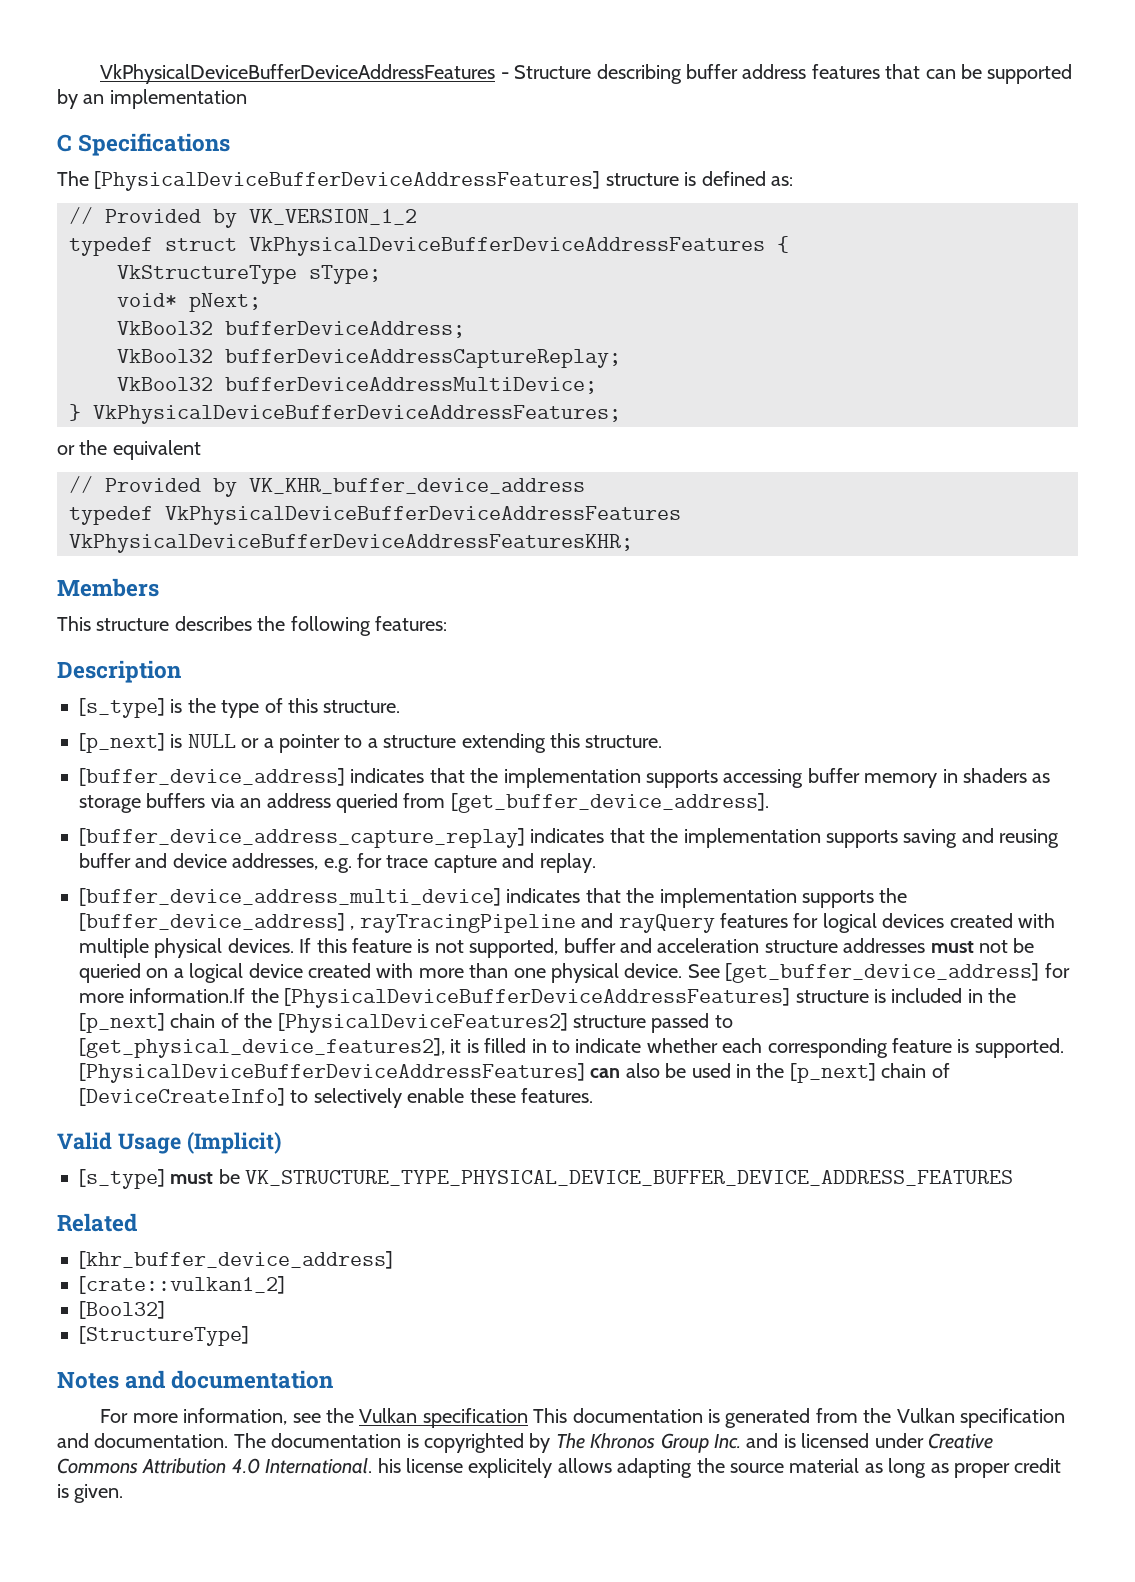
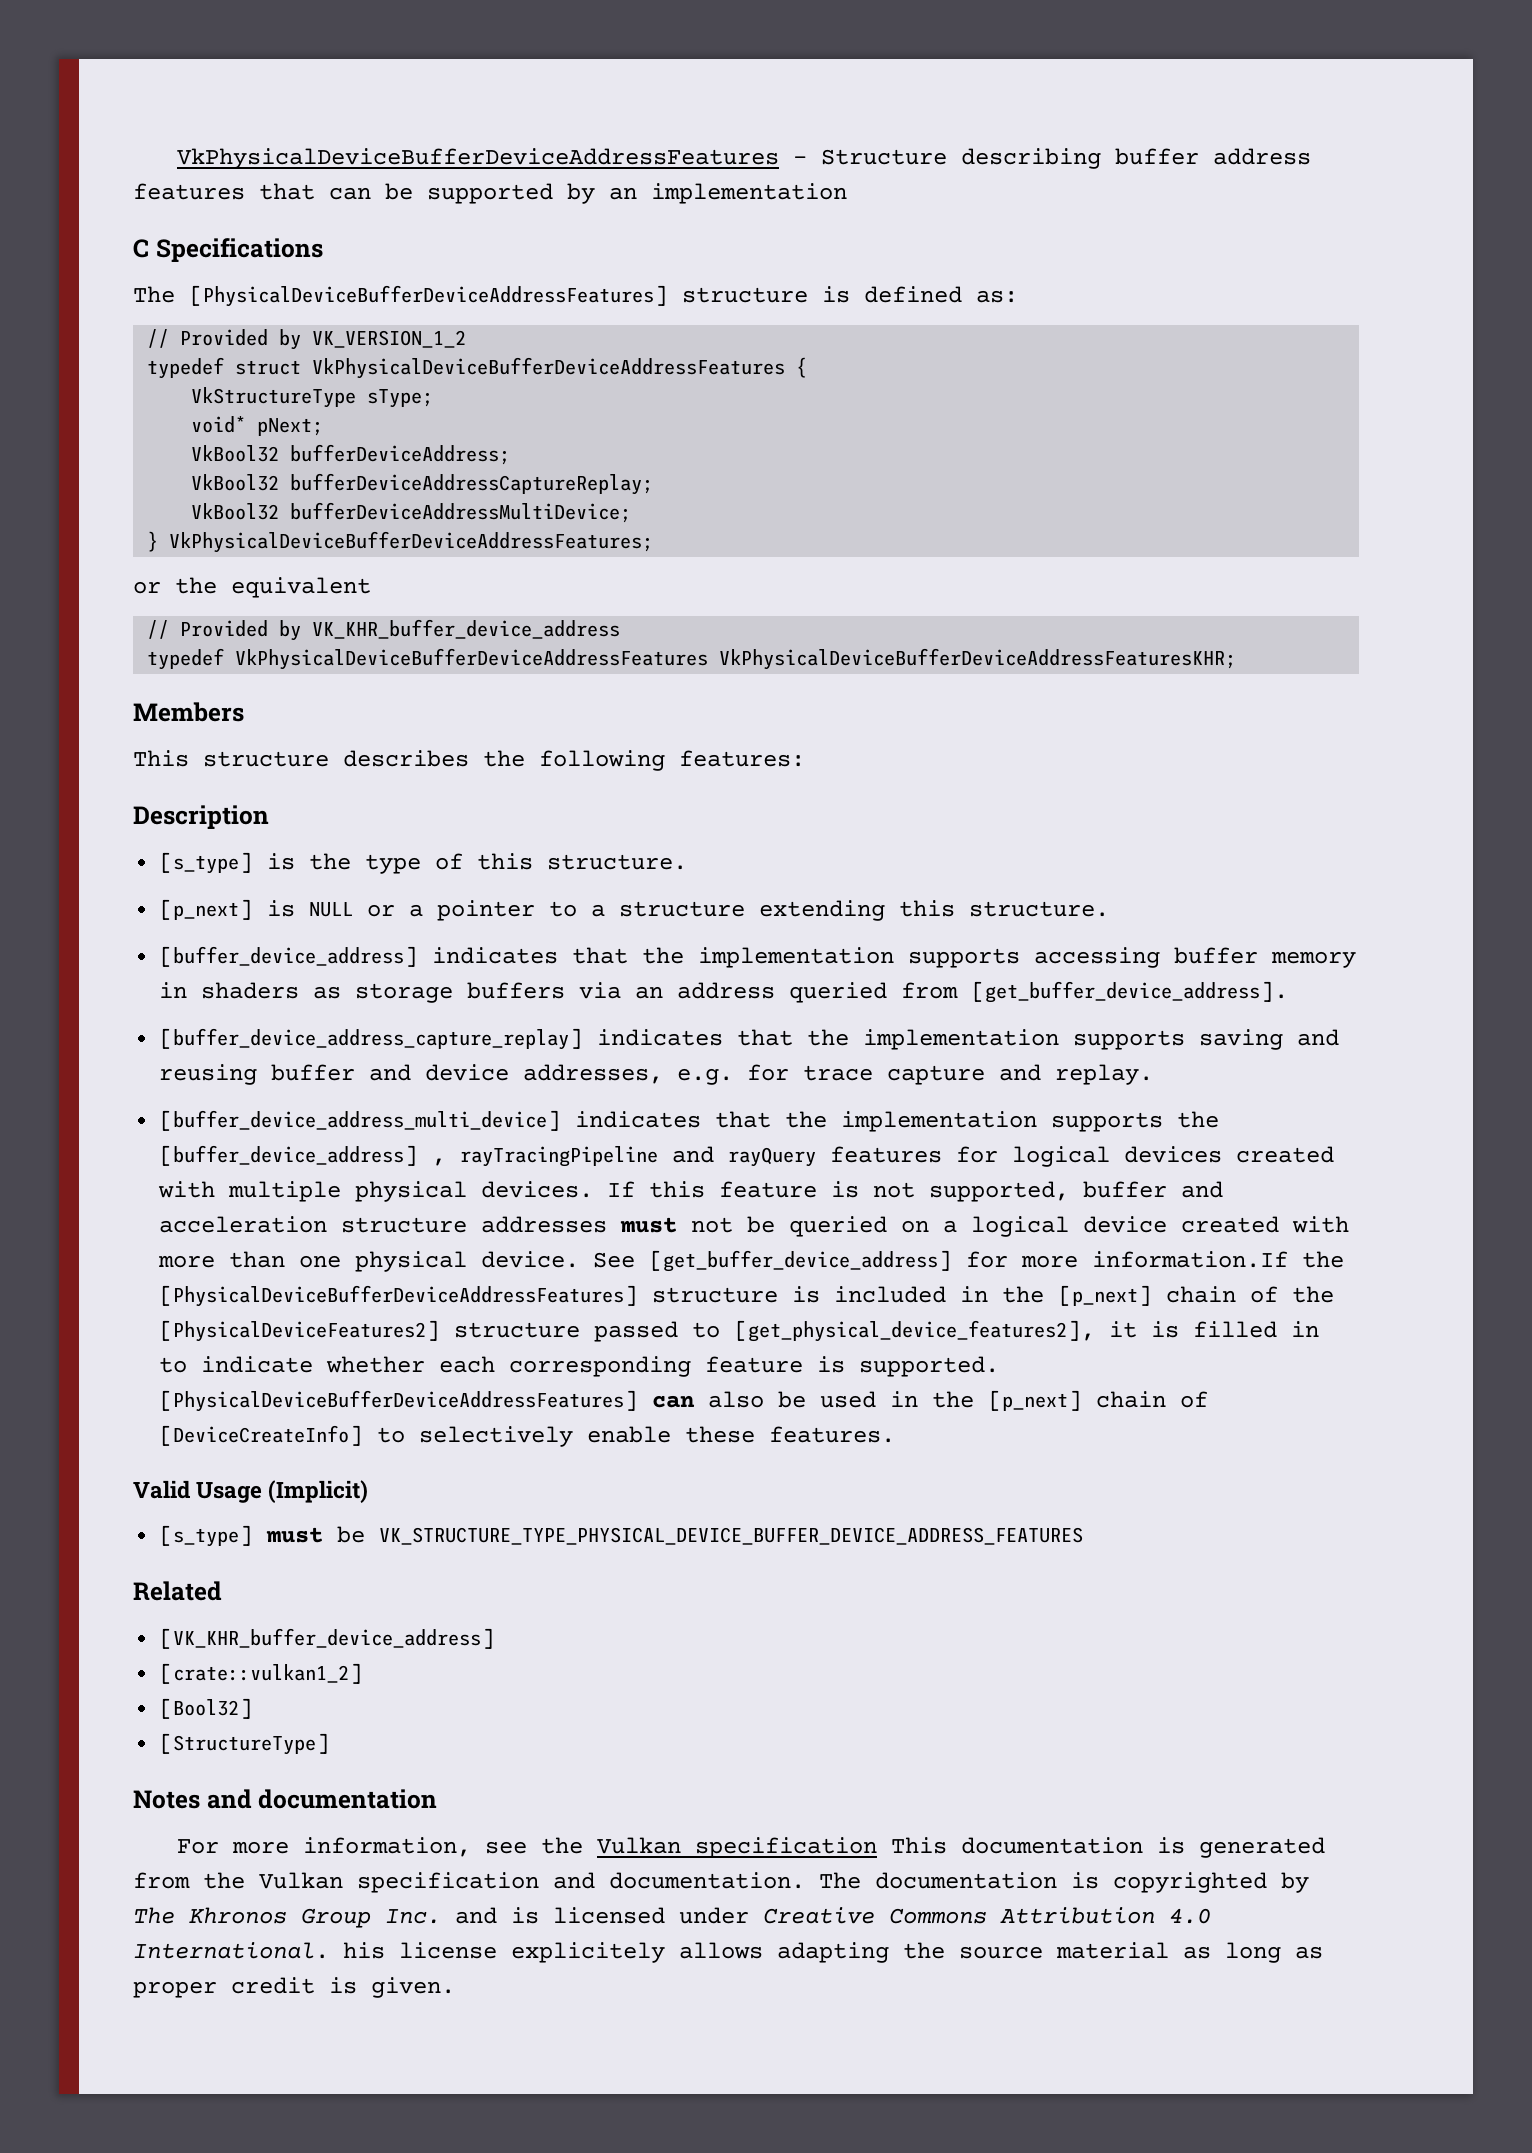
[79,1251,393,1269] [khr_buffer_device_address] -> [159,1628,496,1649] [VK_KHR_buffer_device_address]

